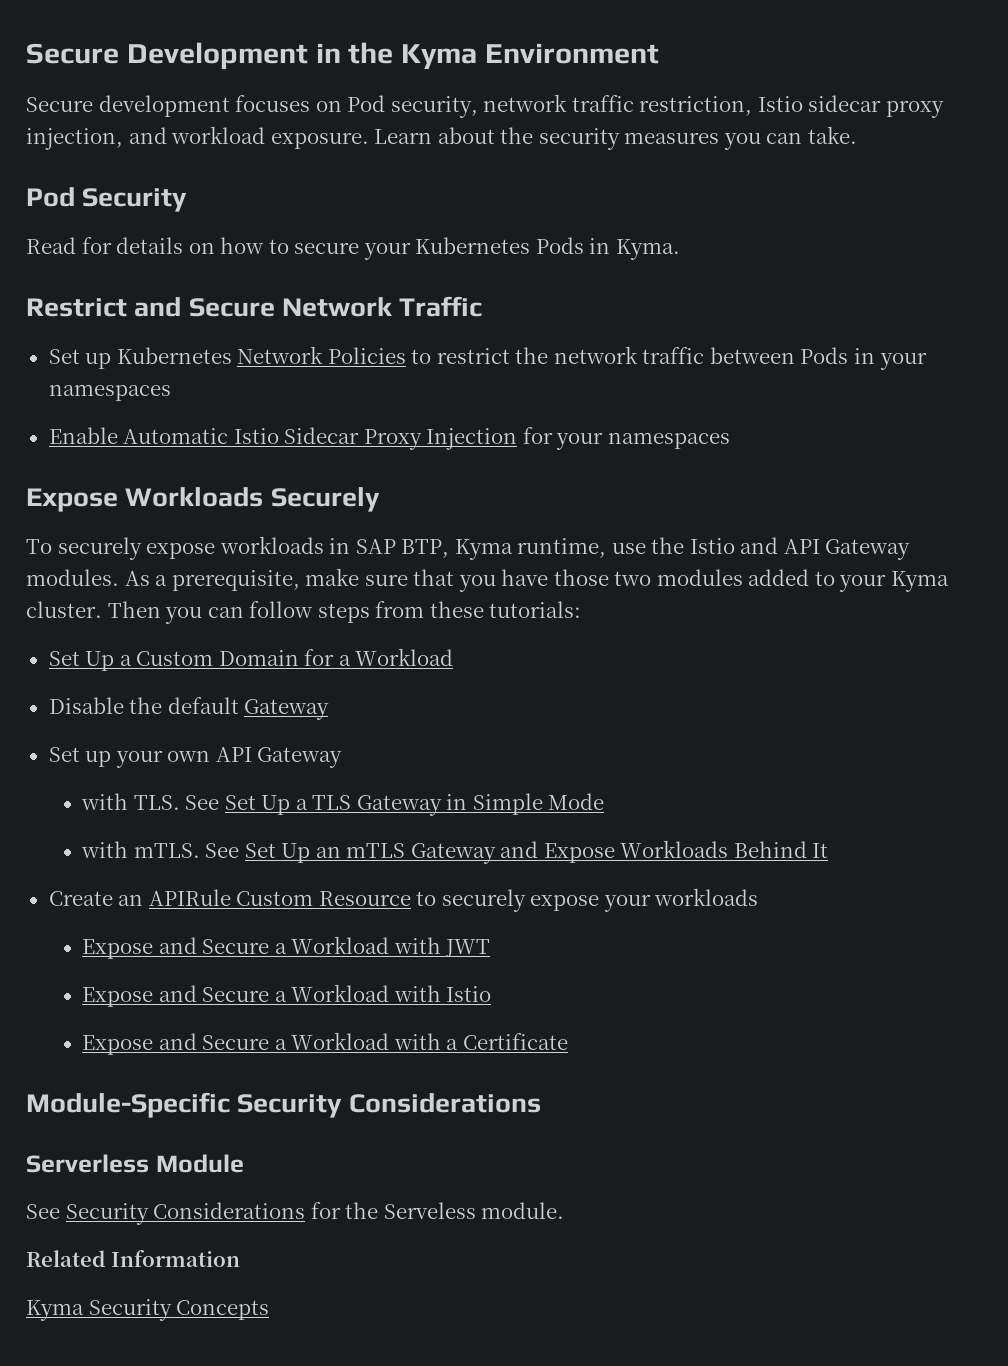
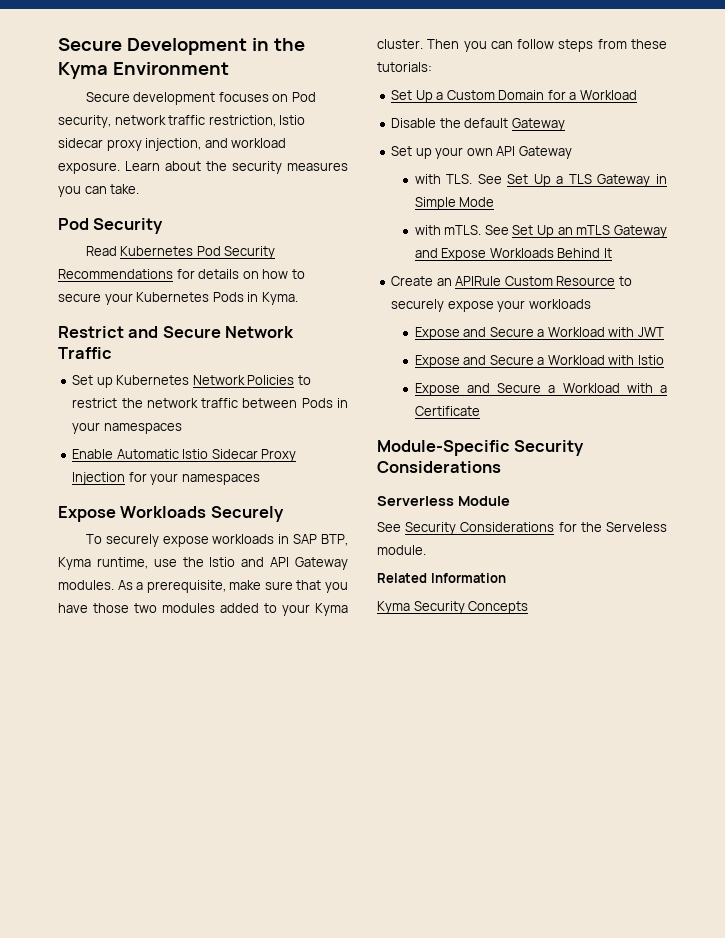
(76, 245) none -> [120,246,276,259] [58,269,173,279] Kubernetes Pod Security Recommendations

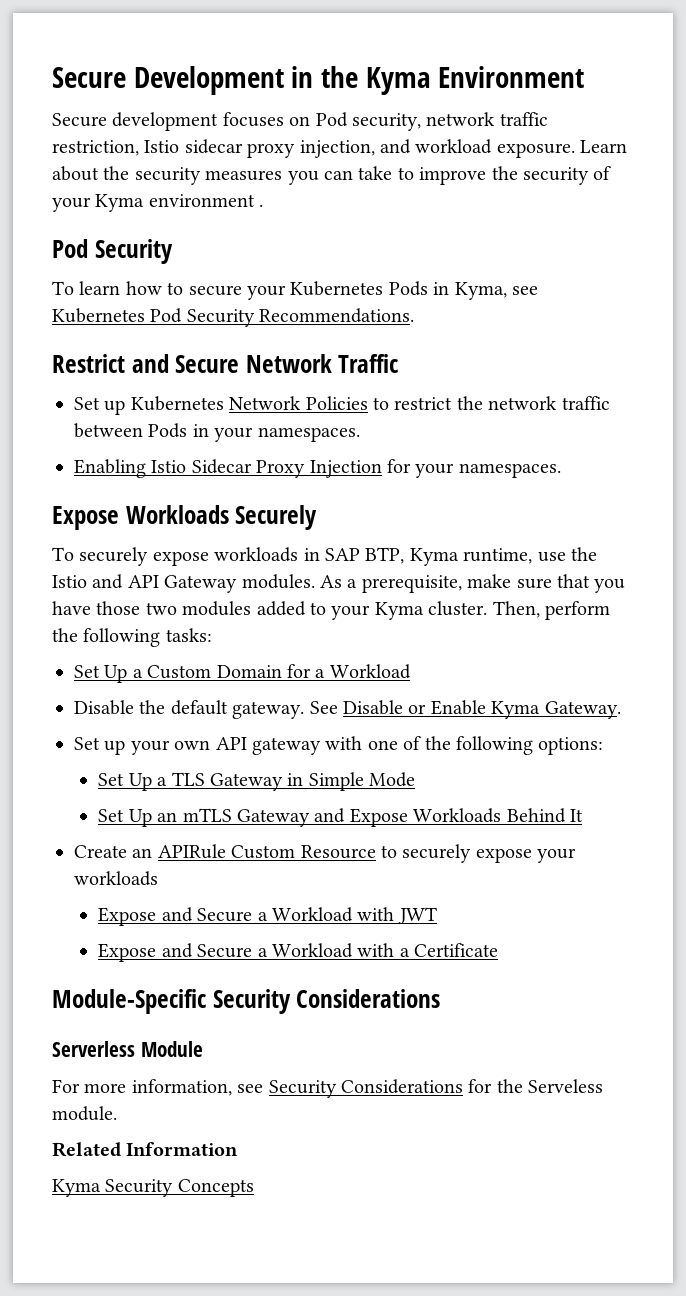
[110,184,140,194] [58,218,164,234] [85,246,276,259] [58,269,259,279] take. // Pod Security // Read Kubernetes Pod Security Recommendations for details on -> [358,166,612,185] [52,194,264,212] [52,239,173,264] [52,281,121,295] take to improve the security of your Kyma environment . // Pod Security // To learn
[261,292,298,305] Kyma. -> [454,282,538,300] [52,308,415,327] Kyma, see Kubernetes Pod Security Recommendations.
[103,423,182,434] [72,449,179,459] namespaces // Enable Automatic -> [257,427,360,442] [74,459,146,478] namespaces. // Enabling
[181,474,260,485] namespaces -> [458,463,561,478] namespaces.
[427,39,667,52] [377,62,432,72] Then you can follow steps from these tutorials: -> [492,601,610,620] [52,628,212,647] Then, perform the following tasks:
[511,118,565,131] Gateway -> [232,700,621,719] gateway. See Disable or Enable Kyma Gateway.
[518,146,572,159] [414,174,502,184] Gateway // with TLS. See -> [252,736,604,755] gateway with one of the following options: //
[414,225,509,235] with mTLS. See -> (416, 779) none
[414,355,664,368] // Expose and Secure a Workload with Istio -> (437, 915) none
[377,522,401,532] See -> [52,1079,264,1096] For more information, see

